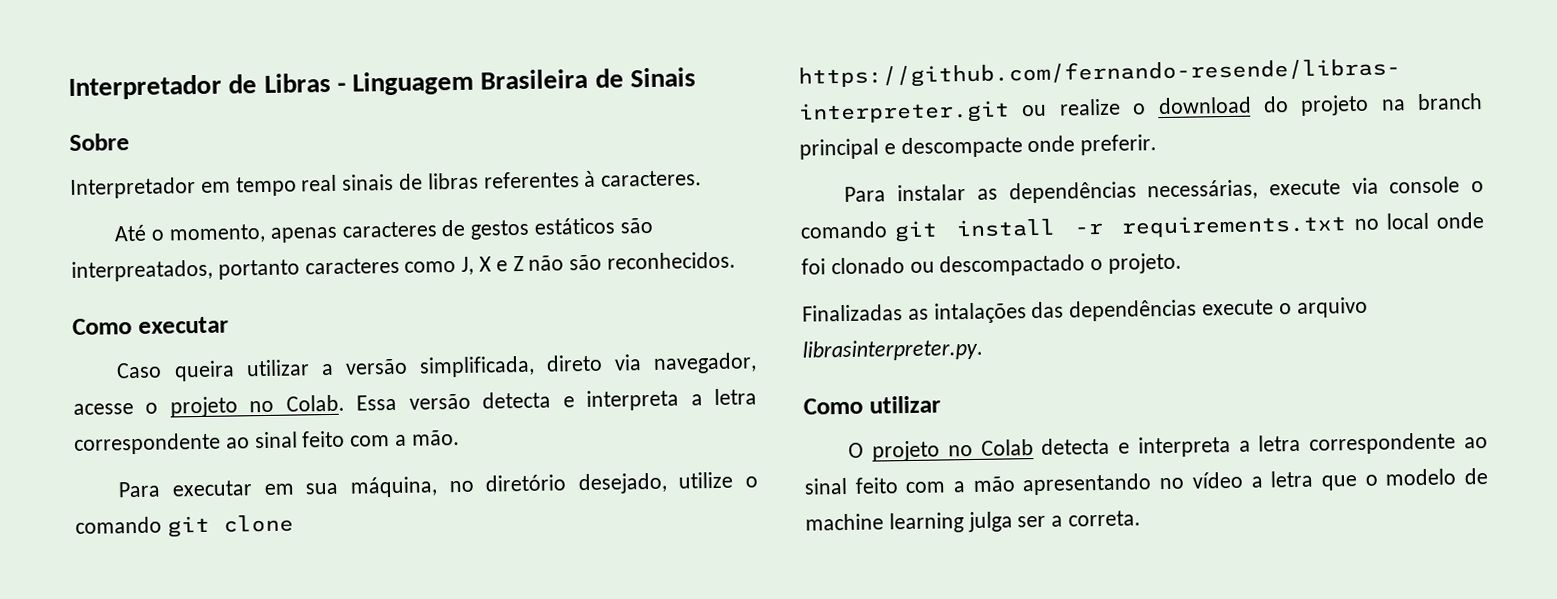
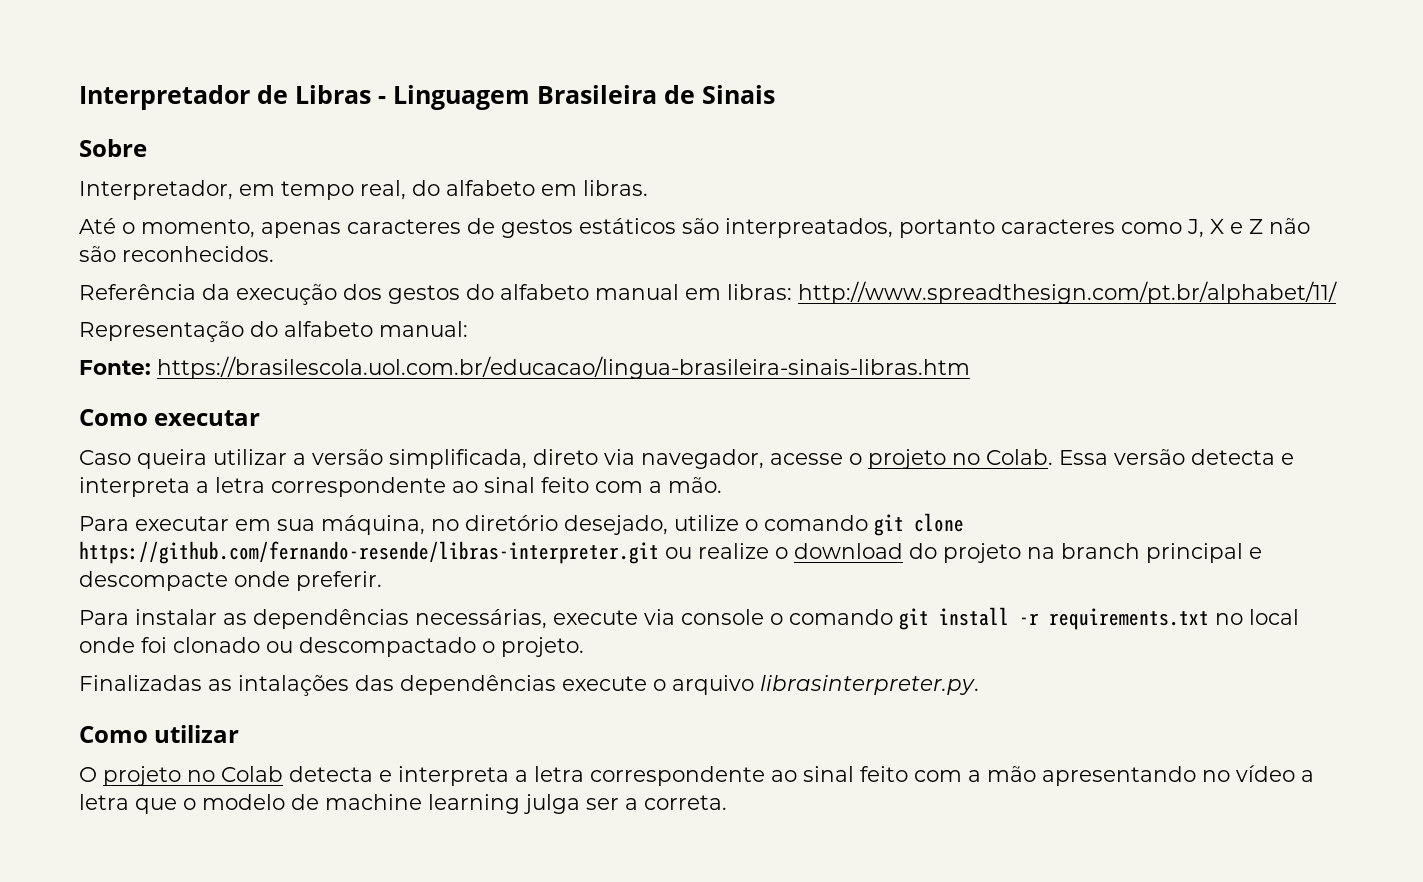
[70,177,196,199] Interpretador -> [79,180,233,200] Interpretador,
[301,170,703,192] real sinais de libras referentes à caracteres. -> [360,180,648,200] real, do alfabeto em libras.
(737, 260) none -> [79,281,1337,305] [79,321,468,342] [79,356,970,379] // Referência da execução dos gestos do alfabeto manual em libras: http://www.spreadthesign.com/pt.br/alphabet/11/ // Representação do alfabeto manual: // Fonte: https://brasilescola.uol.com.br/educacao/lingua-brasileira-sinais-libras.htm

